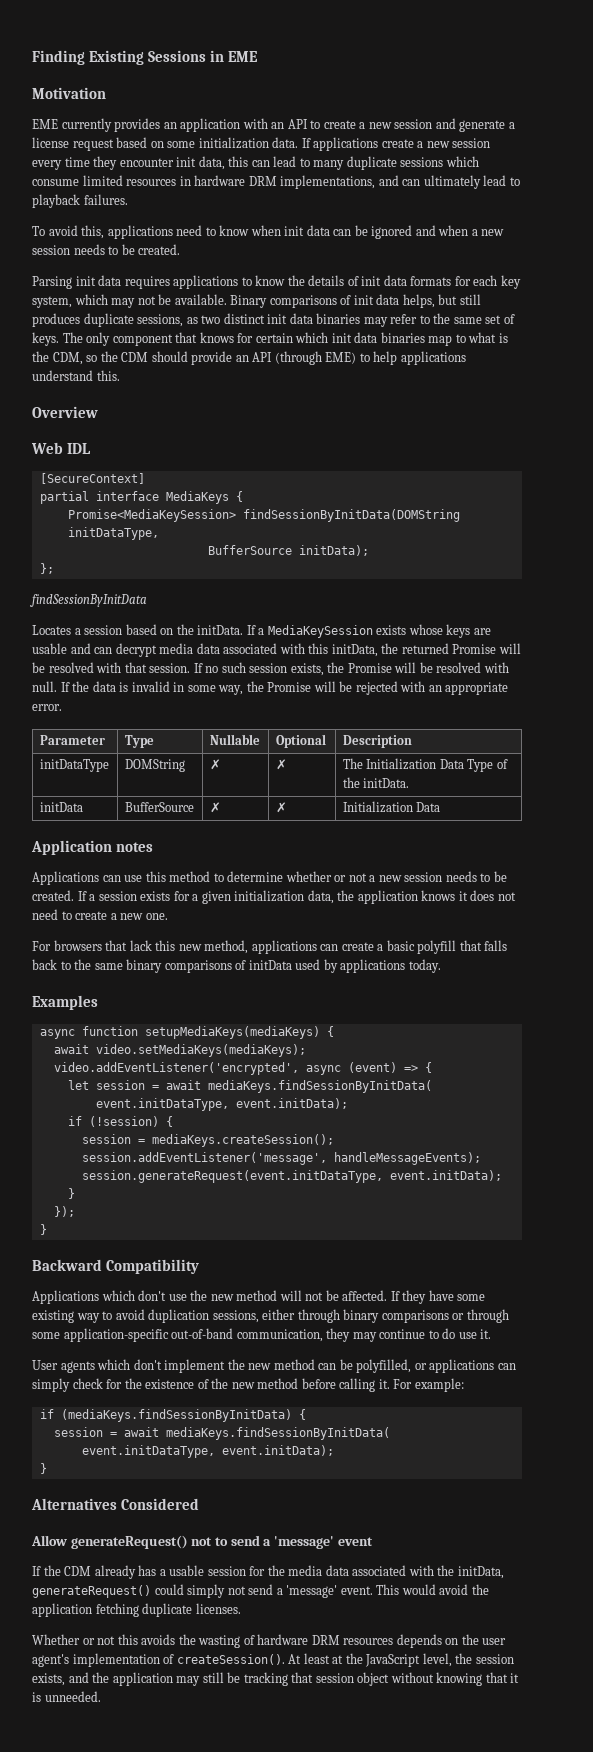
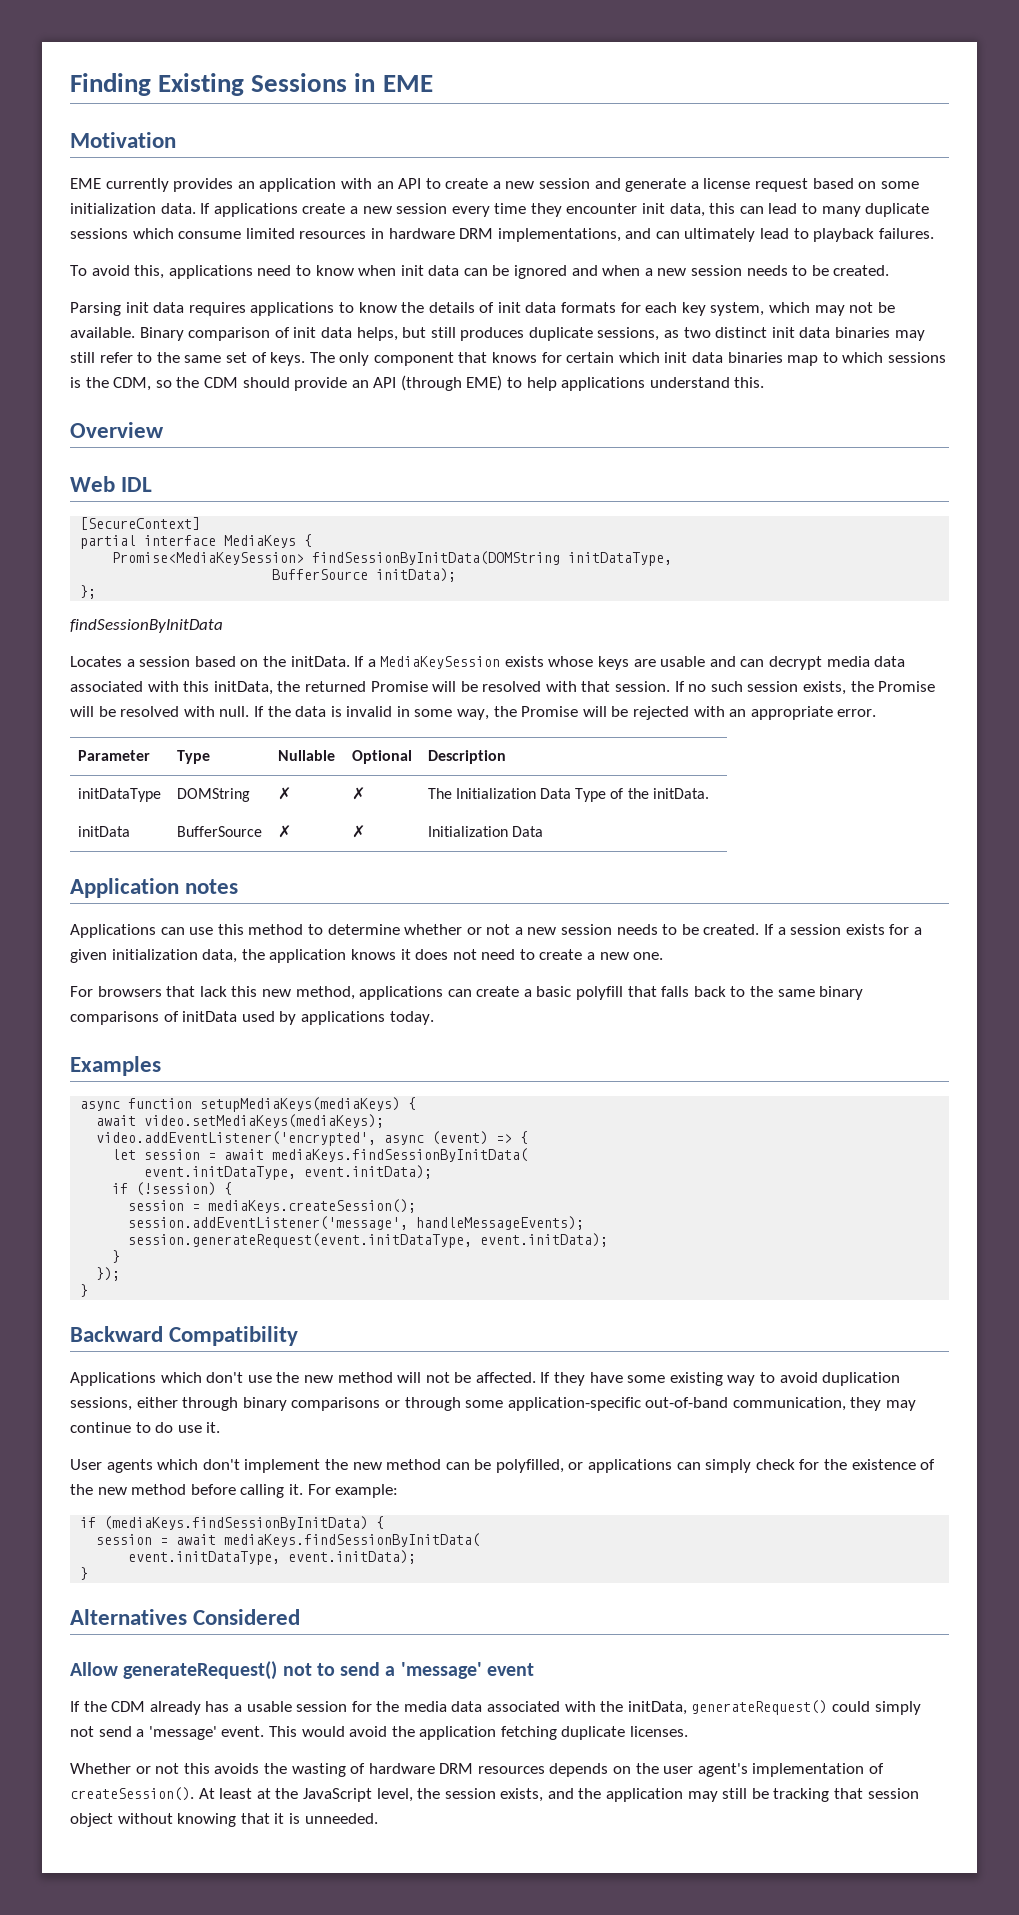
[269,295,337,308] comparisons -> [188,327,271,341] comparison
(388, 322) none -> [70,352,95,363] still
[468,332,497,343] what -> [842,352,946,363] which sessions

